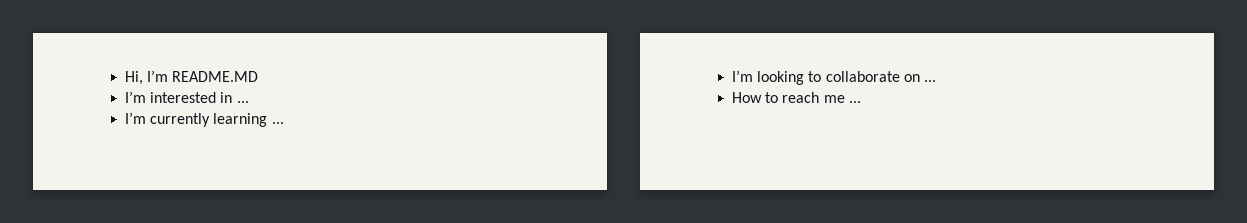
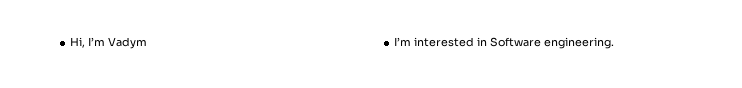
[172,71,259,82] README.MD -> [108,37,148,49] Vadym
[236,101,249,103] [125,112,284,127] [732,70,936,85] [732,92,861,103] ... // I’m currently learning ... // I’m looking to collaborate on ... // How to reach me ... -> [490,37,615,49] Software engineering.

